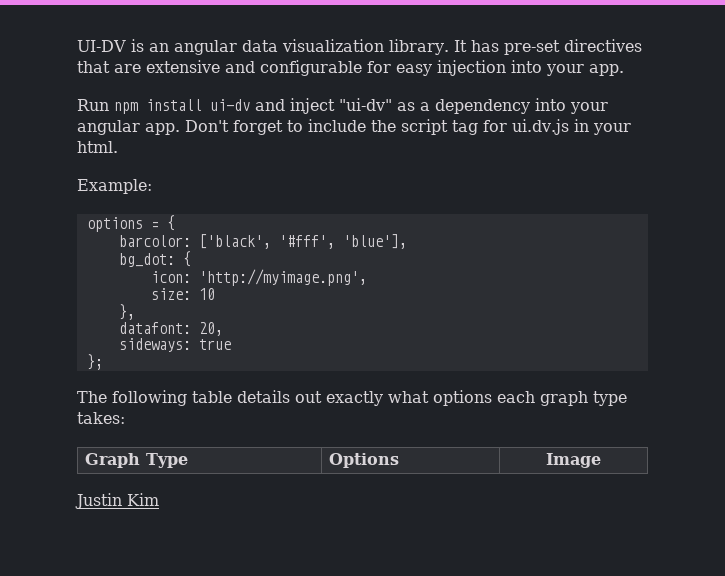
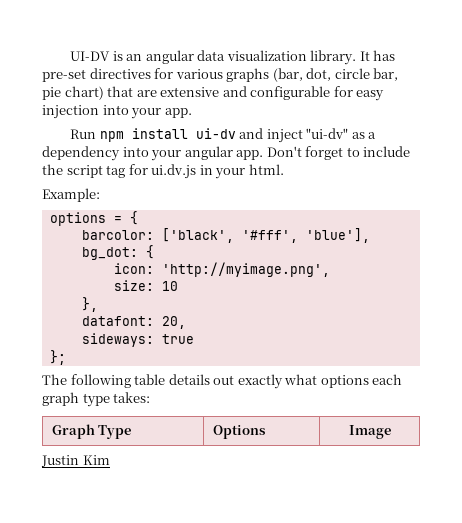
(642, 45) none -> [154,68,399,82] [42,86,104,100] for various graphs (bar, dot, circle bar, pie chart)

